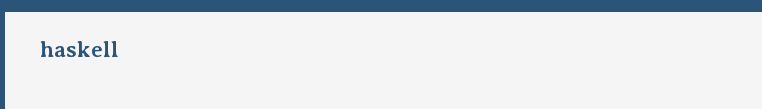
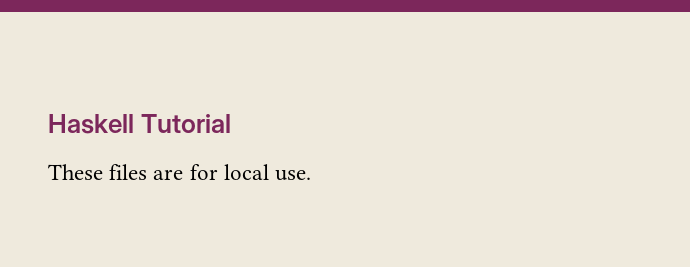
[40,41,119,57] haskell -> [48,114,232,134] [48,164,312,181] Haskell Tutorial // These files are for local use.

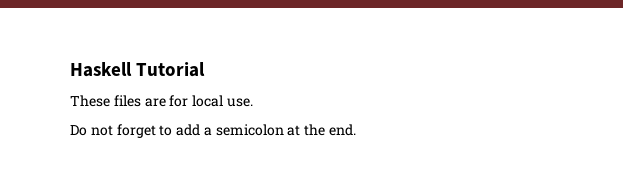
(312, 175) none -> [70,124,357,138] // Do not forget to add a semicolon at the end.

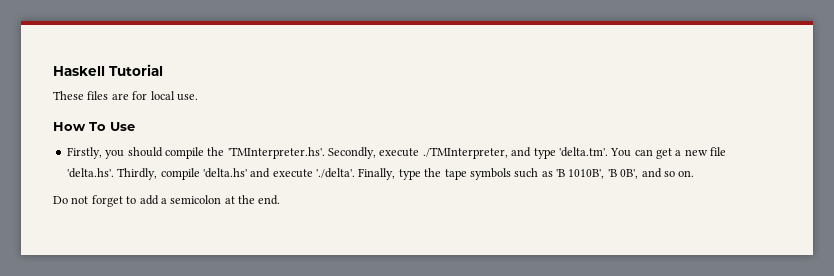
(253, 102) none -> [53,122,135,131] [66,147,727,159] [66,168,695,180] // How To Use // Firstly, you should compile the 'TMInterpreter.hs'. Secondly, execute ./TMInterpreter, and type 'delta.tm'. You can get a new file 'delta.hs'. Thirdly, compile 'delta.hs' and execute './delta'. Finally, type the tape symbols such as 'B 1010B', 'B 0B', and so on.

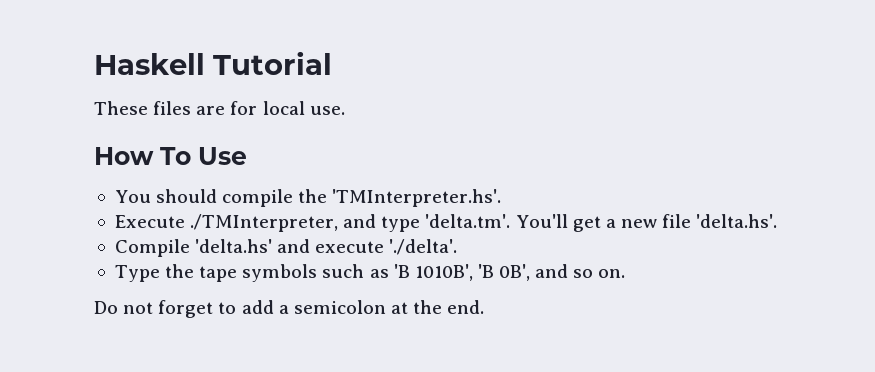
[66,147,125,159] Firstly, you -> [114,190,151,203] You
[328,147,420,159] Secondly, execute -> [114,215,185,228] // Execute
[610,148,653,157] You can -> [515,214,568,228] You'll
[117,168,200,180] Thirdly, compile -> [114,239,190,257] // Compile
[358,168,421,180] Finally, type -> [114,265,160,282] // Type

